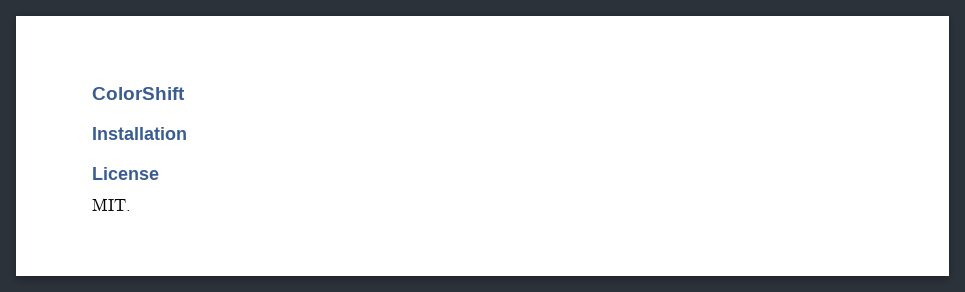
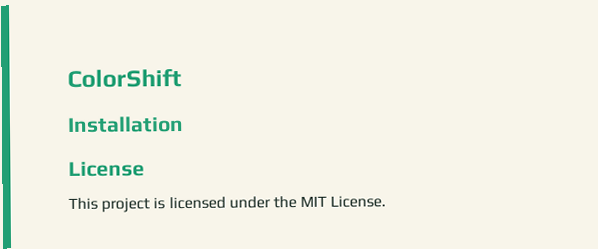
[92,198,131,211] MIT. -> [68,195,387,213] This project is licensed under the MIT License.

